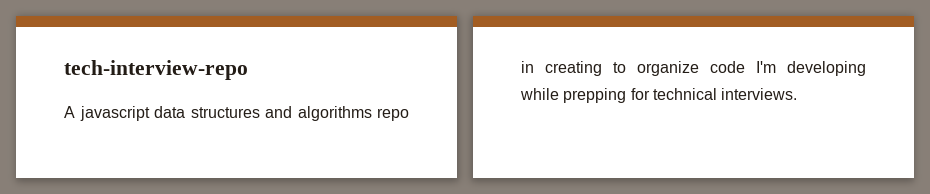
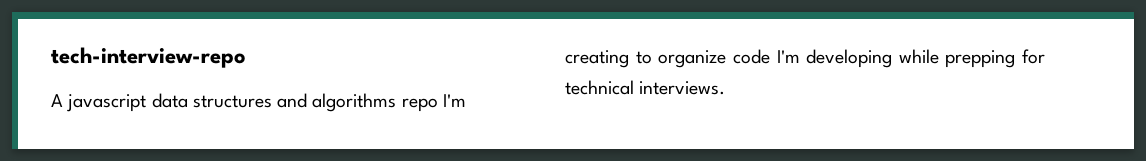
[521,61,534,73] in -> [442,94,466,107] I'm

